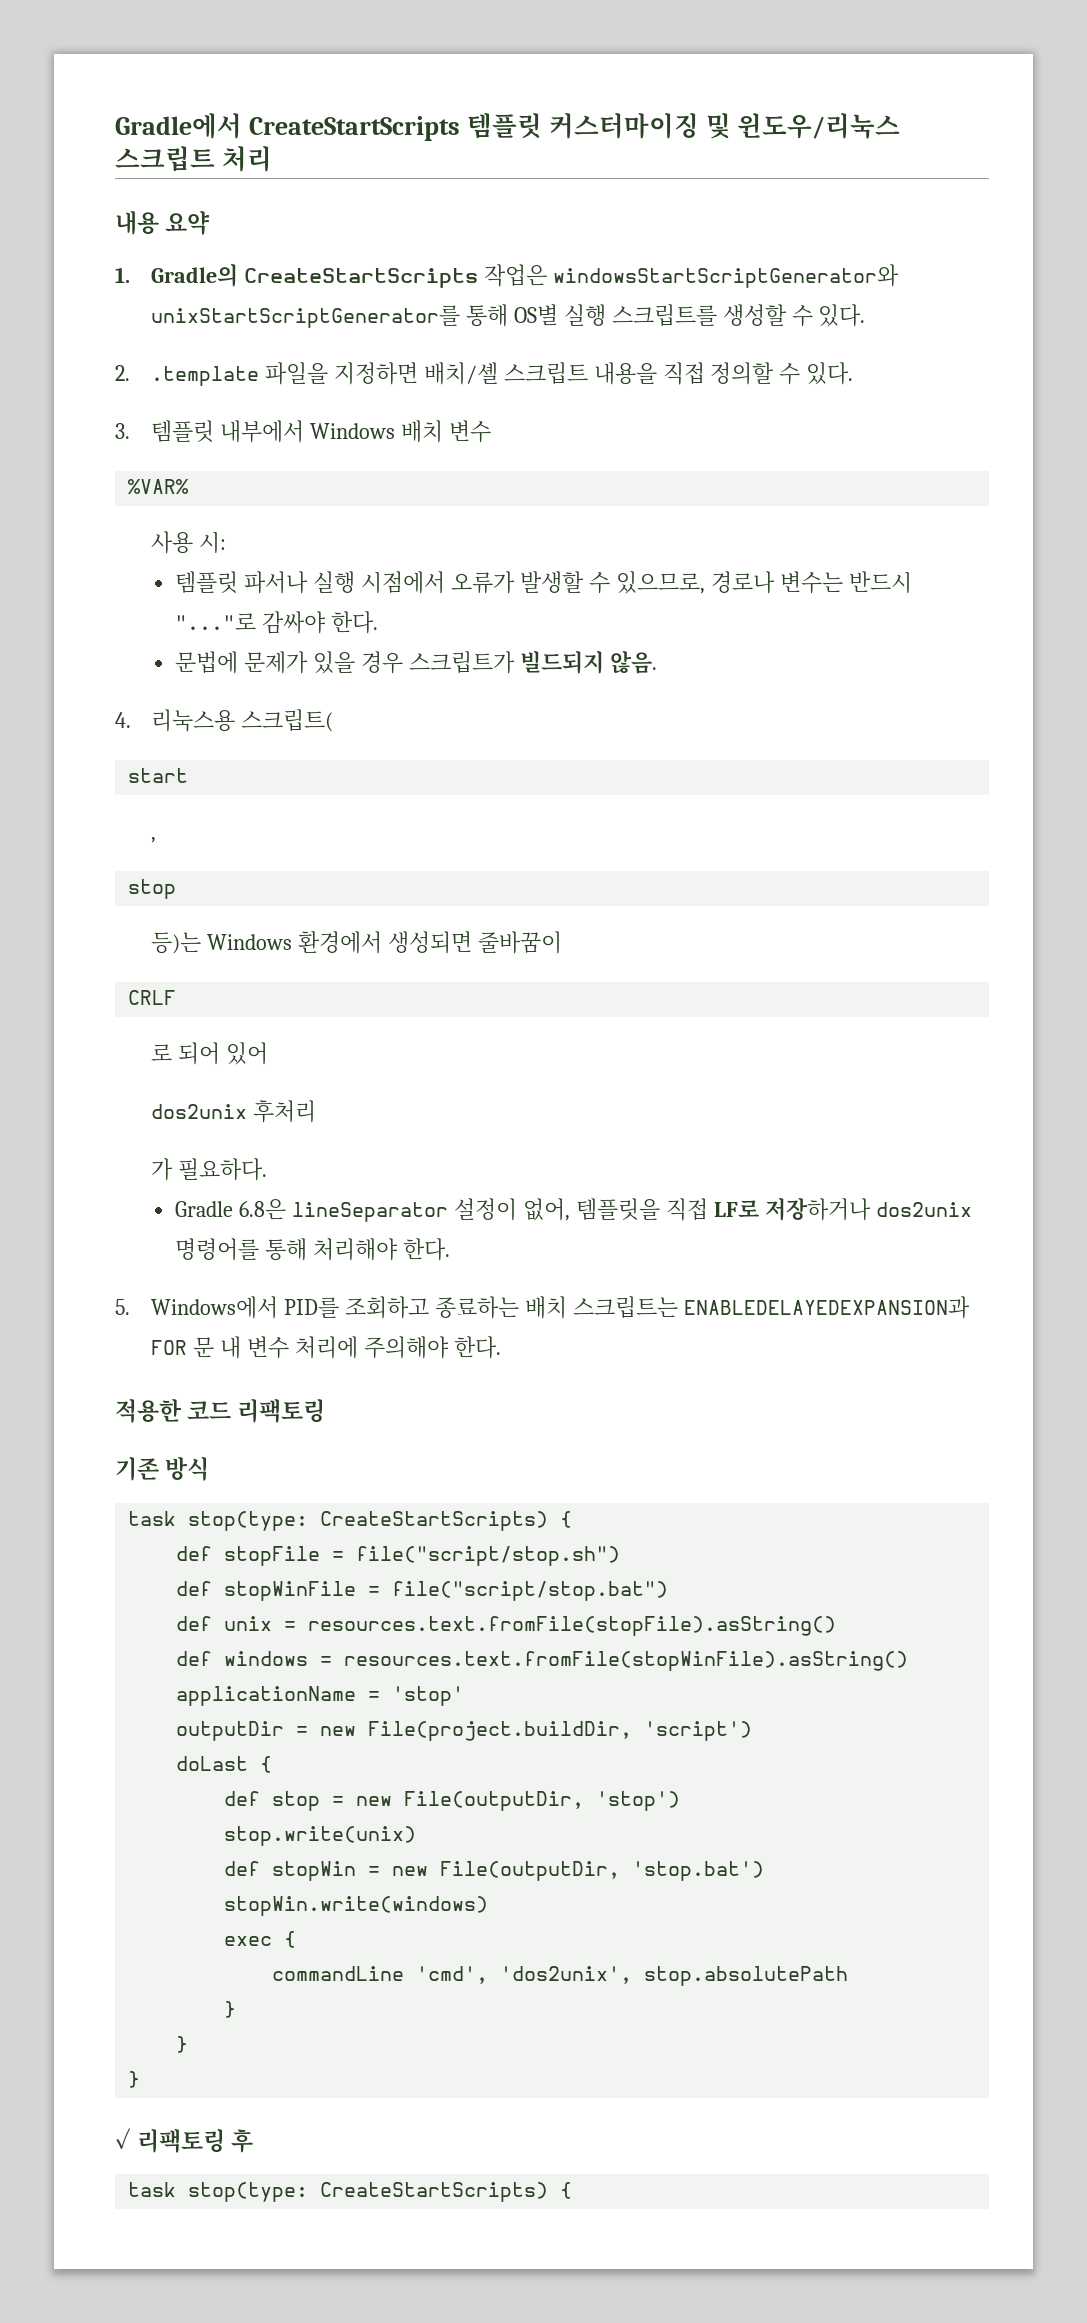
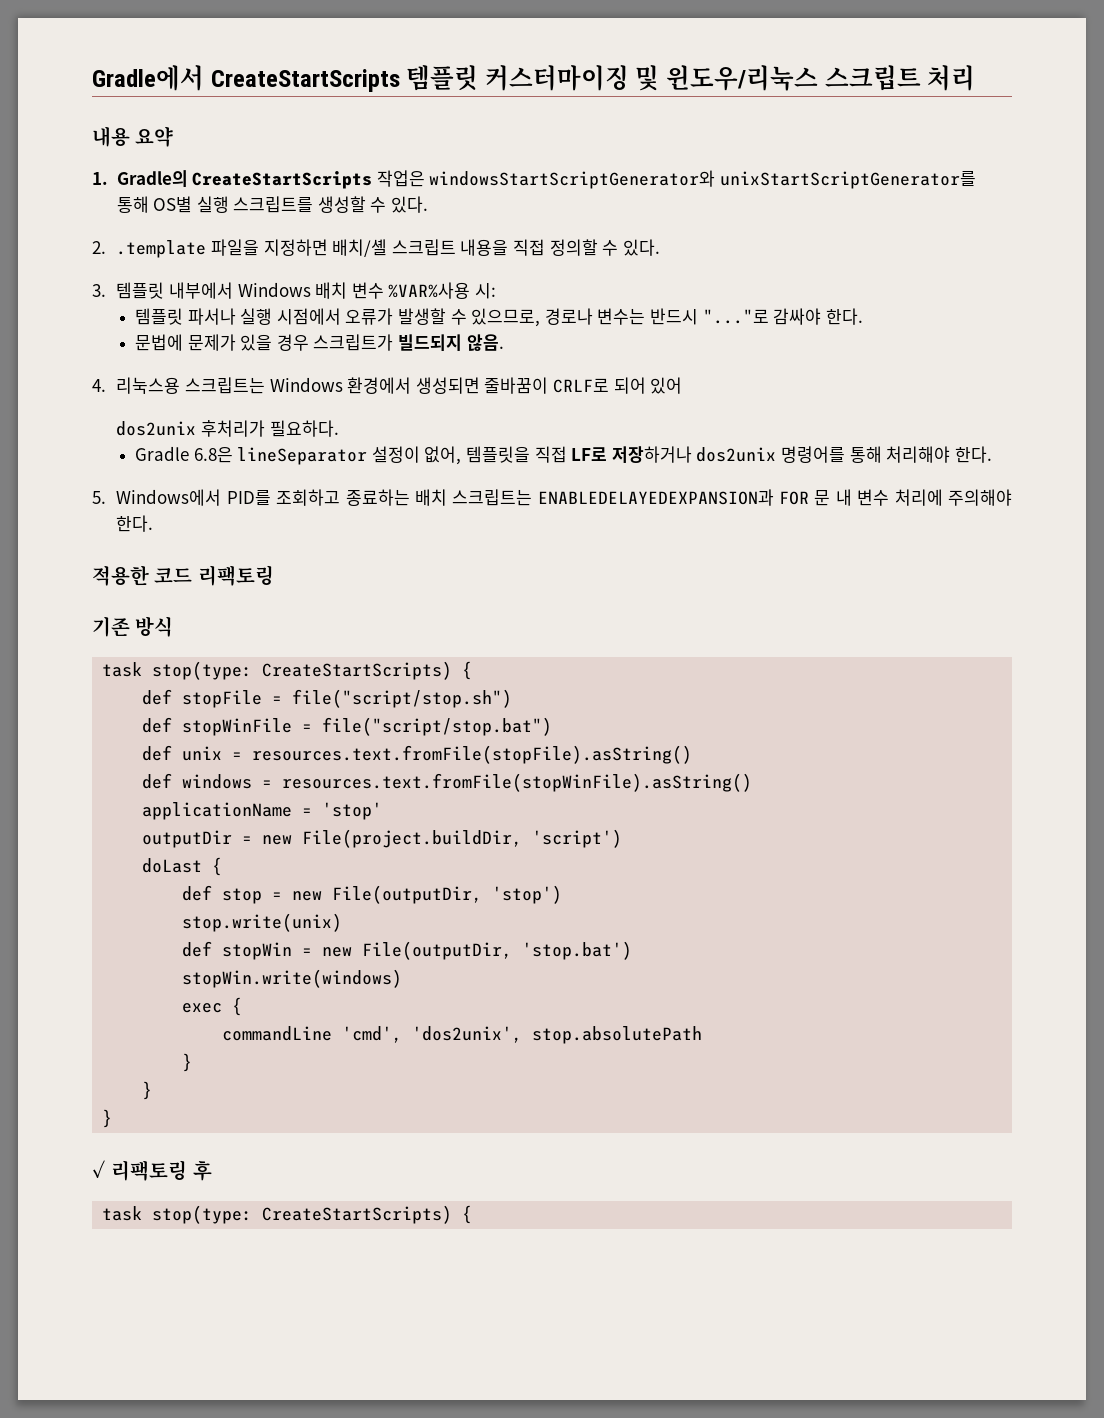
[128,479,190,494] [150,531,193,554] // %VAR% // 사용 -> [388,282,471,299] %VAR%사용
[240,709,333,732] [128,768,189,783] [150,837,156,843] [128,879,177,899] [150,932,201,954] 스크립트( // start // , // stop // 등)는 -> [184,377,265,394] 스크립트는
[128,990,177,1005] [150,1044,172,1061] // CRLF // 로 -> [552,378,609,393] CRLF로
[252,1100,316,1123] [150,1158,173,1181] 후처리 // 가 -> [200,420,265,437] 후처리가

